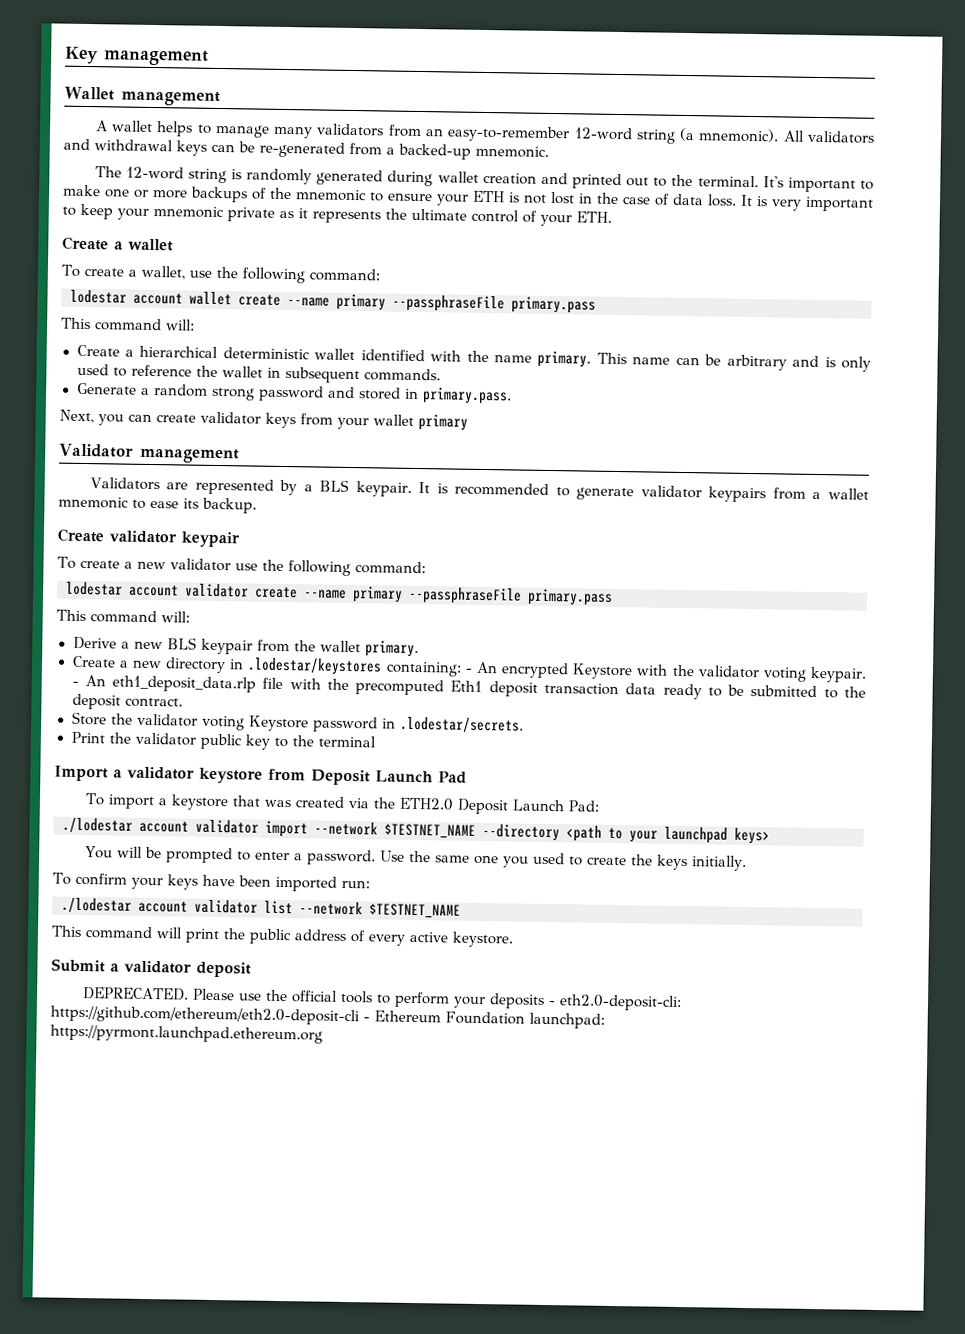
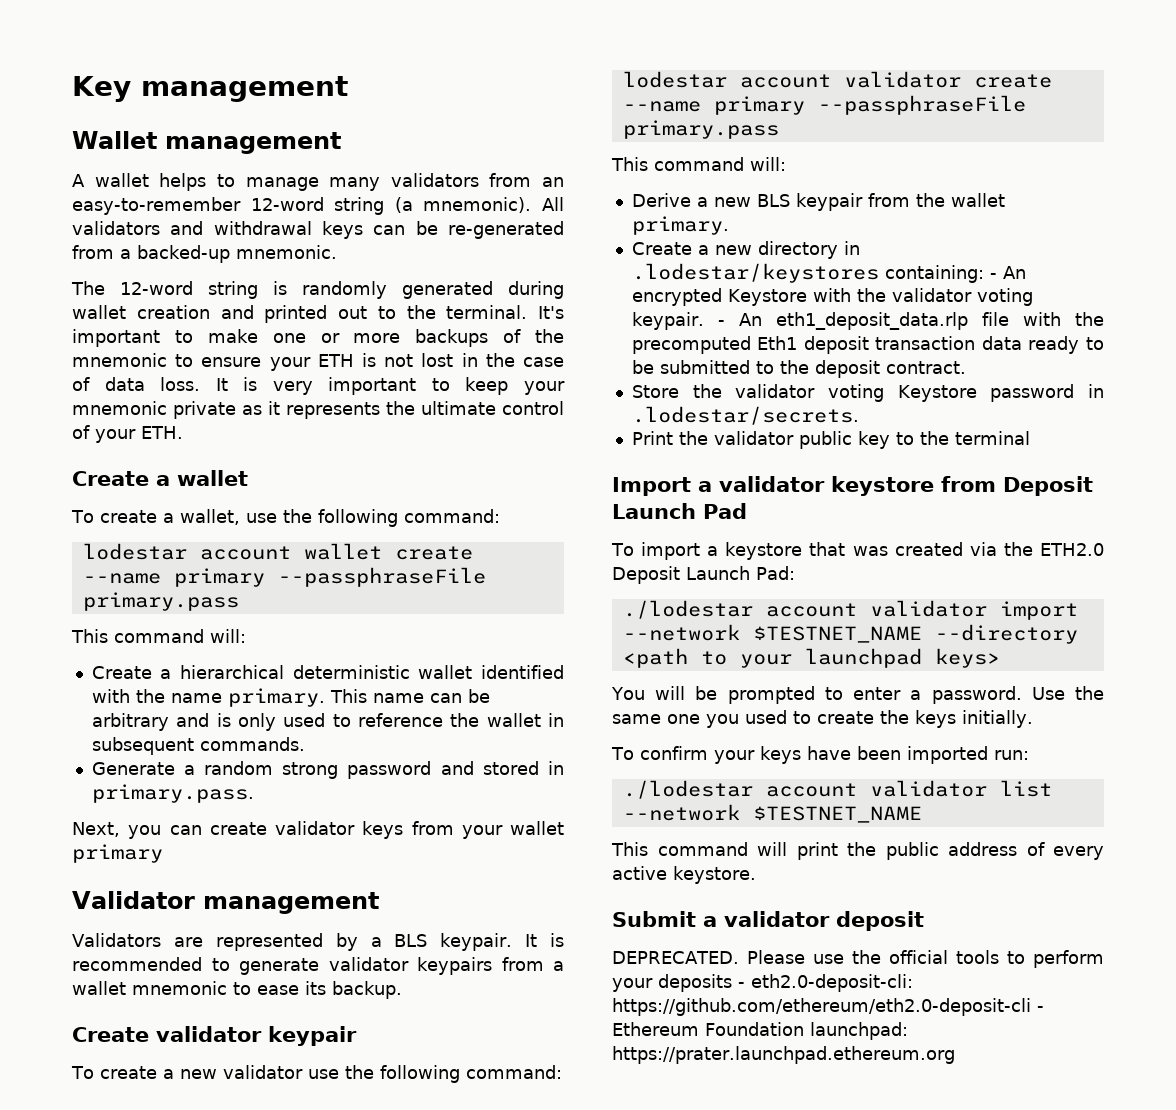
[50,1024,323,1044] https://pyrmont.launchpad.ethereum.org -> [612,1046,955,1064] https://prater.launchpad.ethereum.org

